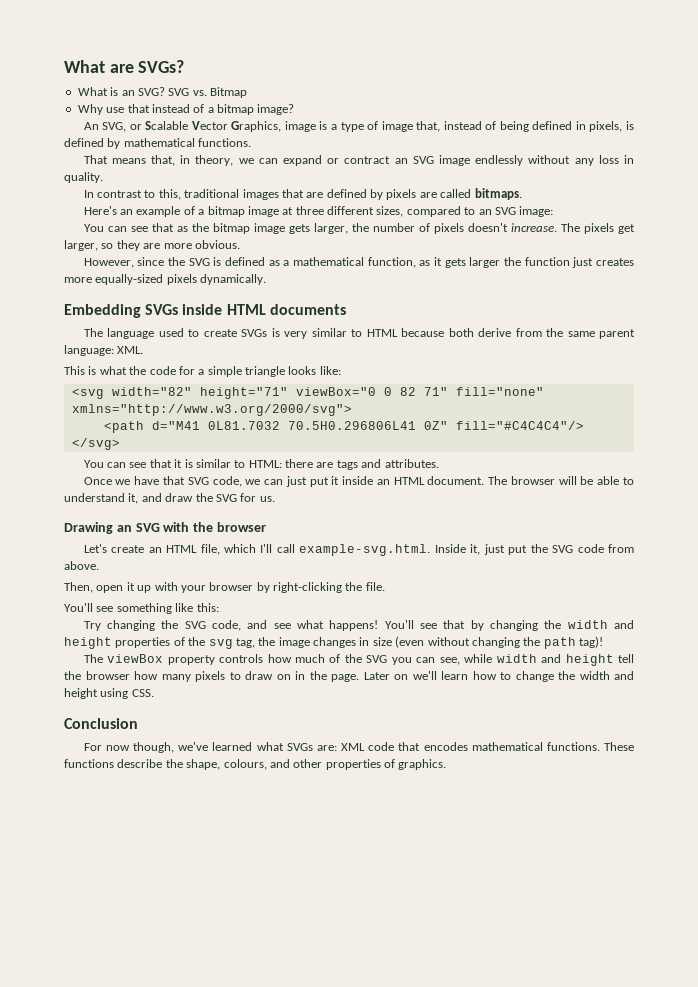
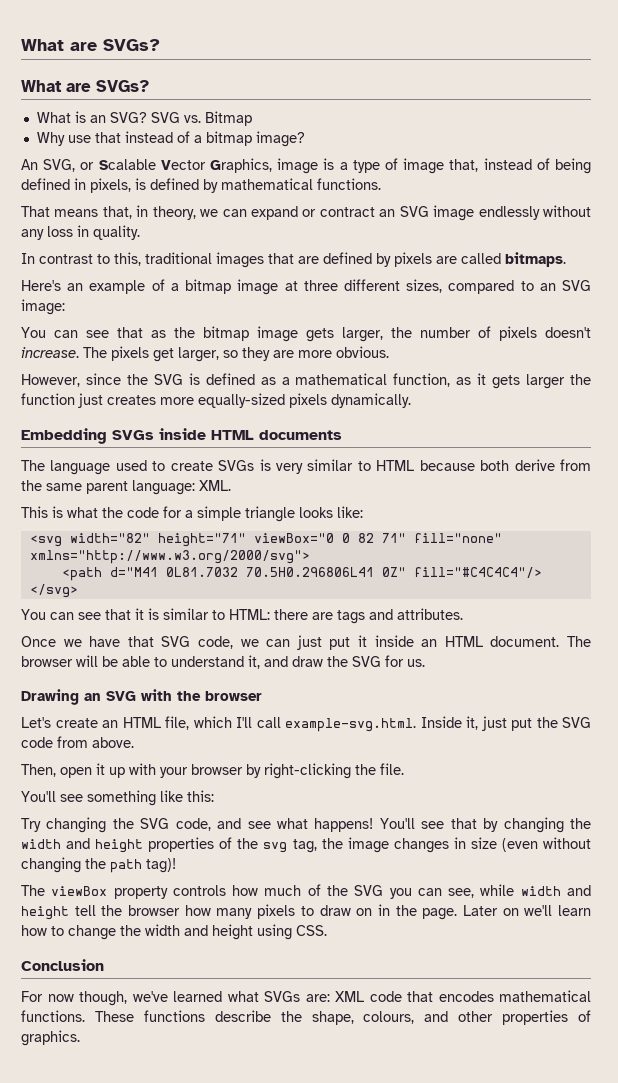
[64,60,185,73] What are SVGs? -> [21,39,160,51] [21,80,149,92] What are SVGs? // What are SVGs?

